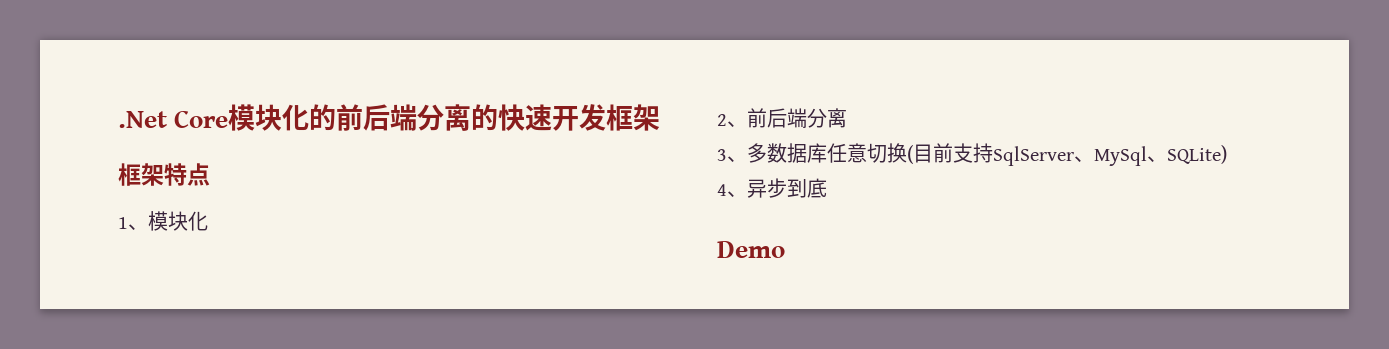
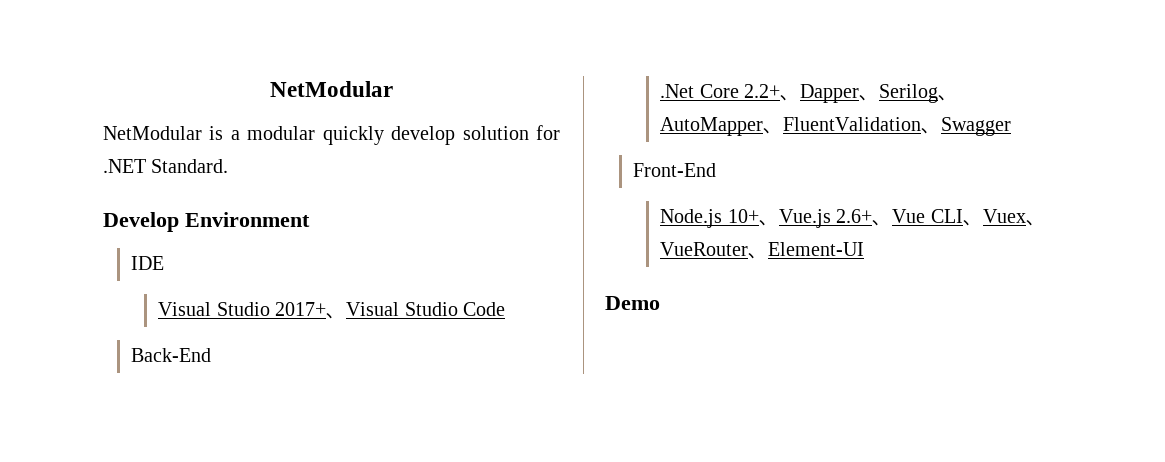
[118,104,661,131] [118,163,210,186] [118,211,208,231] [717,108,847,128] [717,143,1227,166] [717,178,827,198] .Net Core模块化的前后端分离的快速开发框架 // 框架特点 // 1、模块化 // 2、前后端分离 // 3、多数据库任意切换(目前支持SqlServer、MySql、SQLite) // 4、异步到底 -> [270,81,393,97] [103,125,560,145] [103,159,229,173] [103,212,310,232] [130,256,164,270] [158,302,506,319] [130,348,211,362] [660,84,959,103] [660,117,1012,136] [632,163,716,177] [660,209,1046,228] [660,242,865,259] NetModular // NetModular is a modular quickly develop solution for .NET Standard. // Develop Environment // IDE // Visual Studio 2017+、Visual Studio Code // Back-End // .Net Core 2.2+、Dapper、Serilog、AutoMapper、FluentValidation、Swagger // Front-End // Node.js 10+、Vue.js 2.6+、Vue CLI、Vuex、VueRouter、Element-UI

